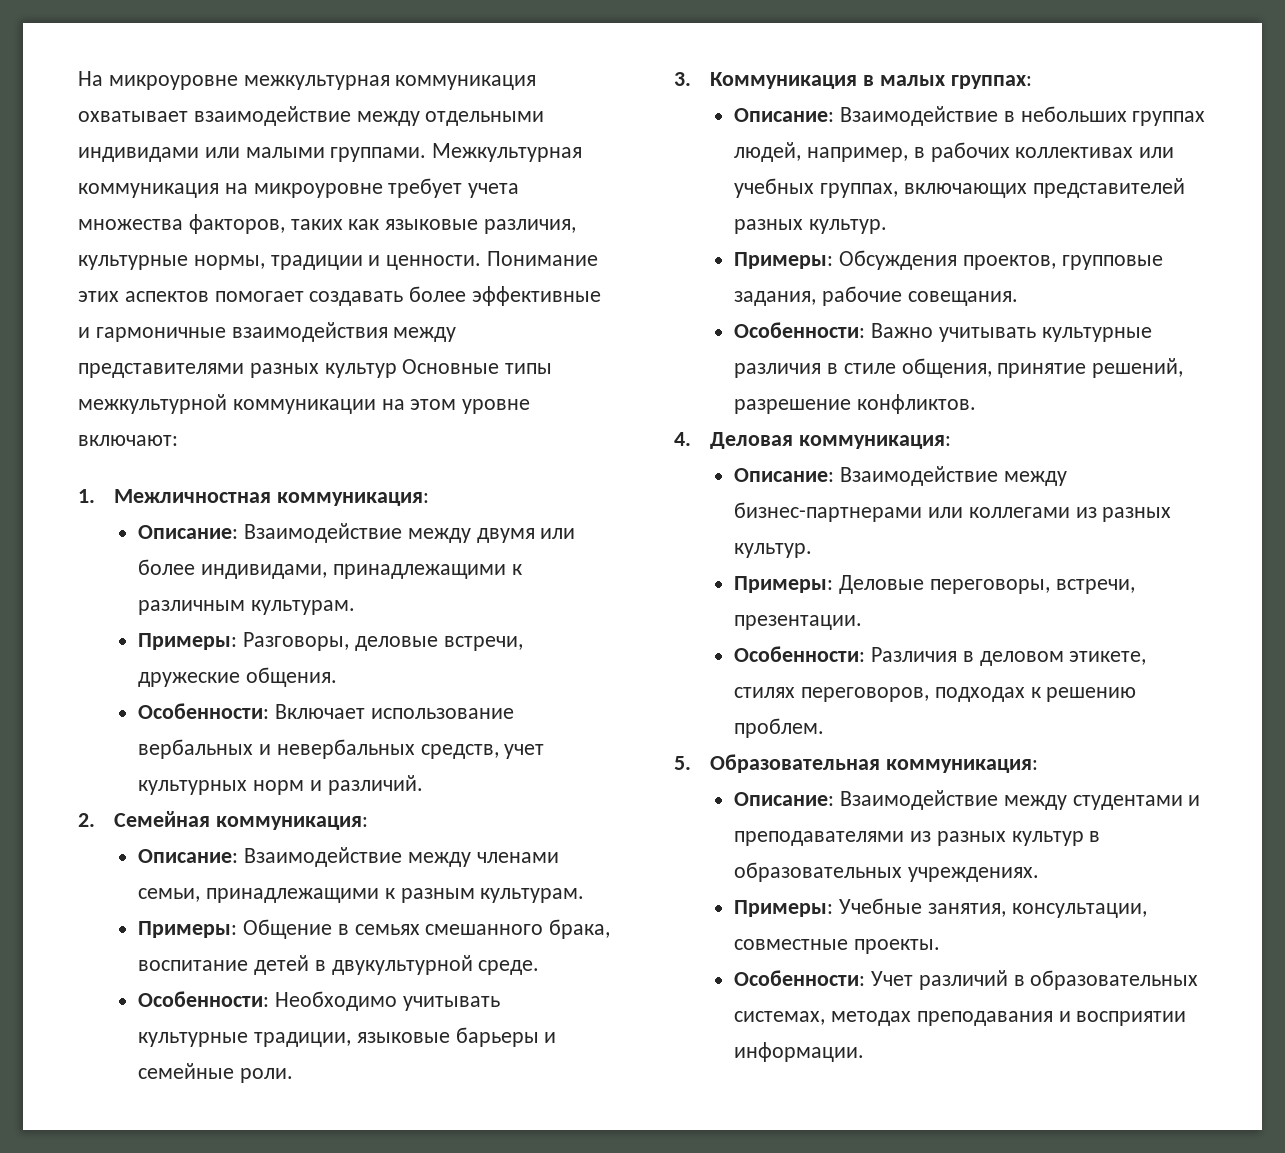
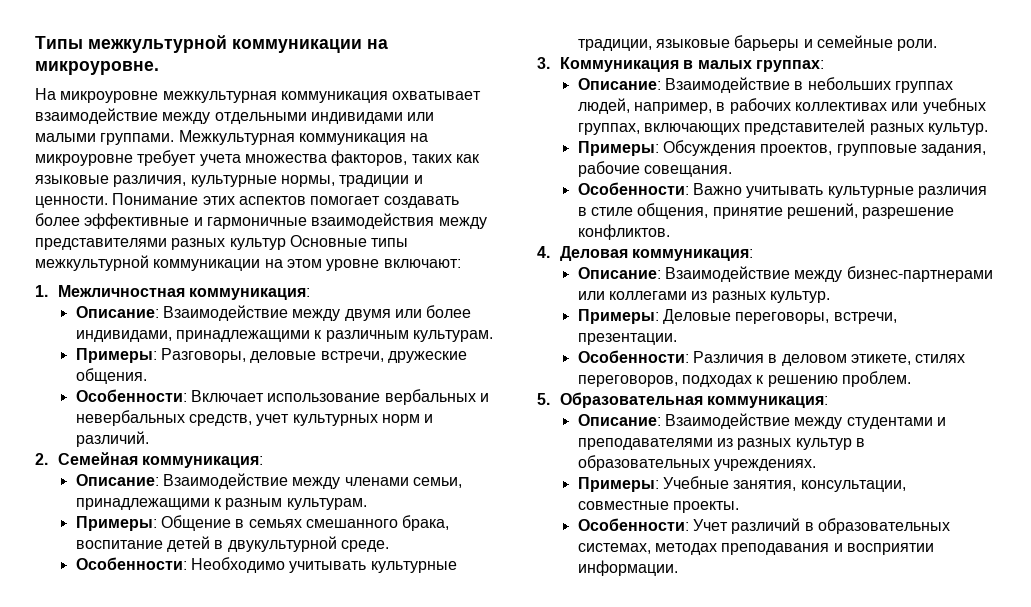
(78, 78) none -> [35,35,388,53] [35,61,159,75] Типы межкультурной коммуникации на микроуровне. //

